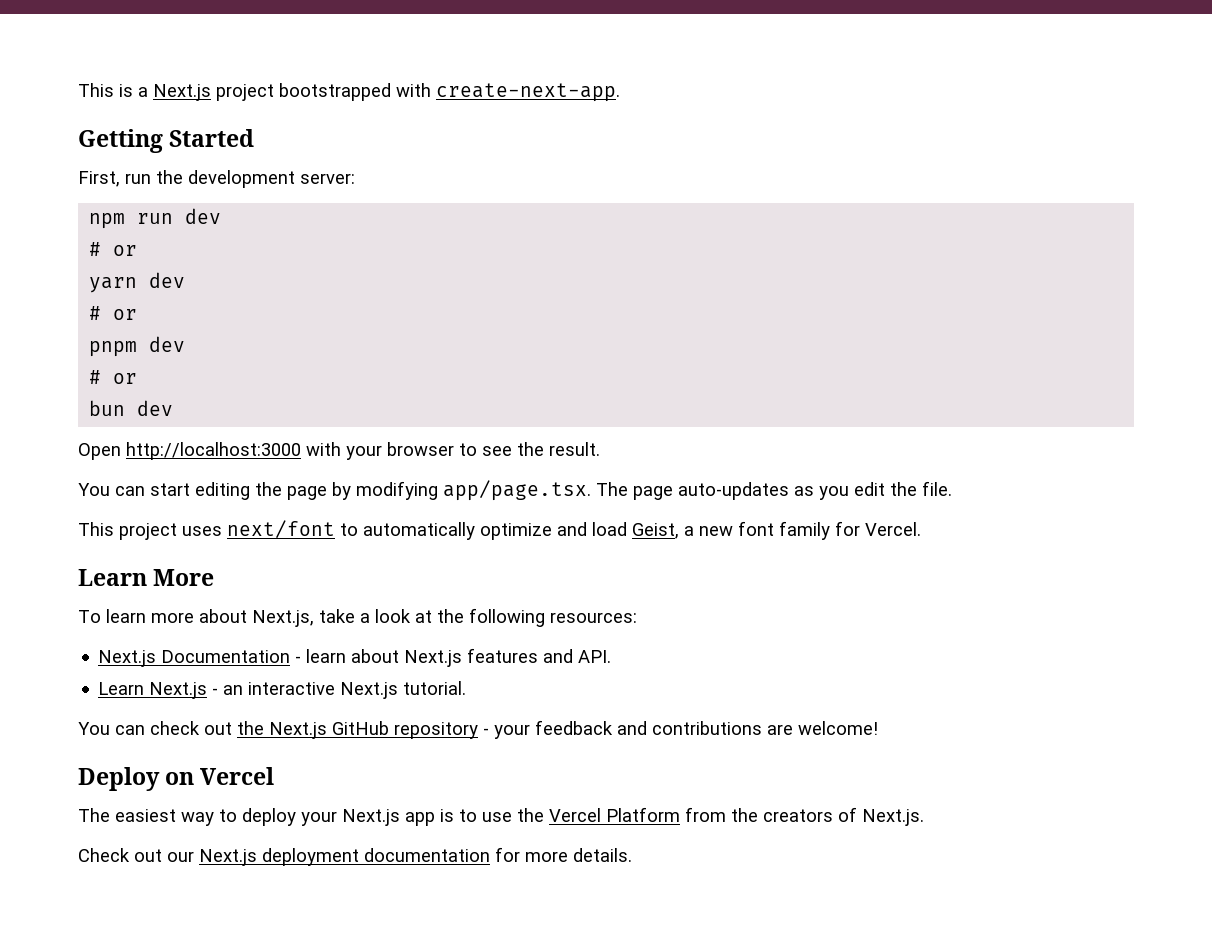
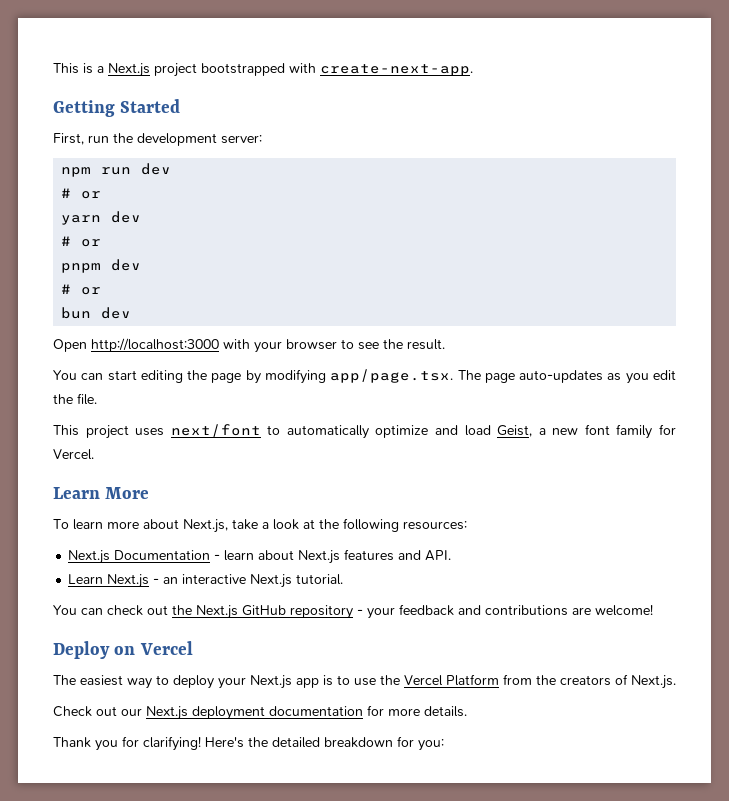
(632, 855) none -> [53,736,444,751] // Thank you for clarifying! Here's the detailed breakdown for you:

